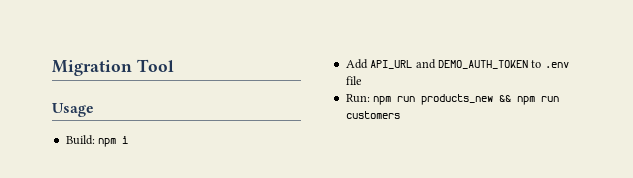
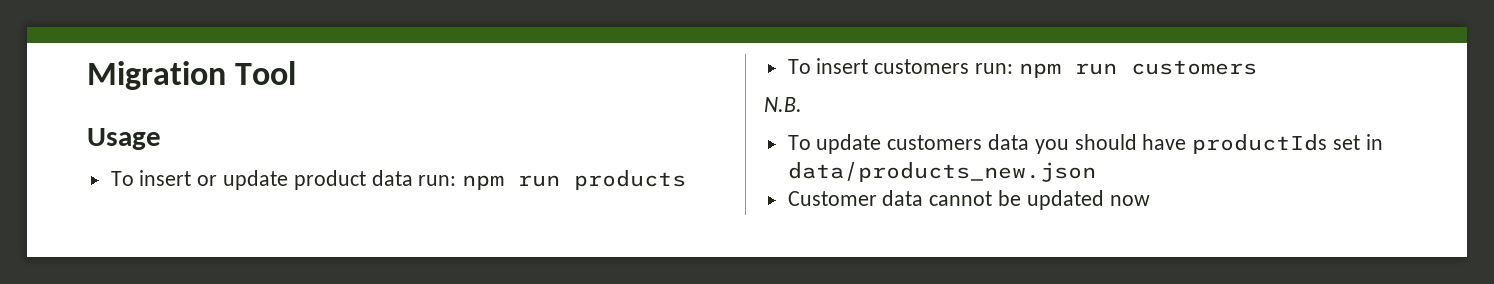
[65,135,129,147] [345,59,569,69] [345,76,362,85] [345,94,560,105] [345,111,400,119] Build: npm i // Add API_URL and DEMO_AUTH_TOKEN to .env file // Run: npm run products_new && npm run customers -> [110,170,687,190] [787,58,1257,78] [764,97,802,112] [787,134,1383,154] [787,162,1096,182] [787,190,1150,210] To insert or update product data run: npm run products // To insert customers run: npm run customers // N.B. // To update customers data you should have productIds set in data/products_new.json // Customer data cannot be updated now

